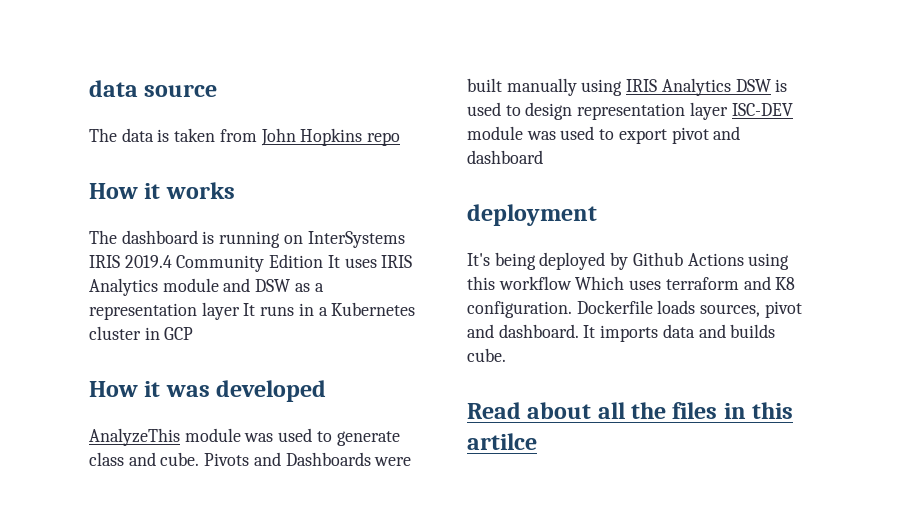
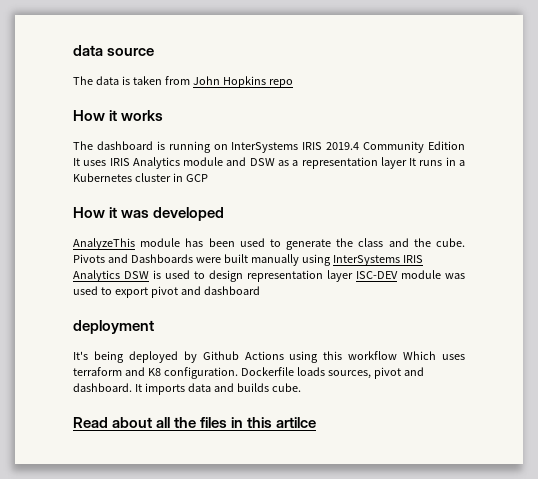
[244,433,274,442] was -> [185,238,235,247] has been
(400, 438) none -> [336,238,354,247] the
(156, 459) none -> [413,238,431,247] the
(623, 87) none -> [332,255,400,266] InterSystems

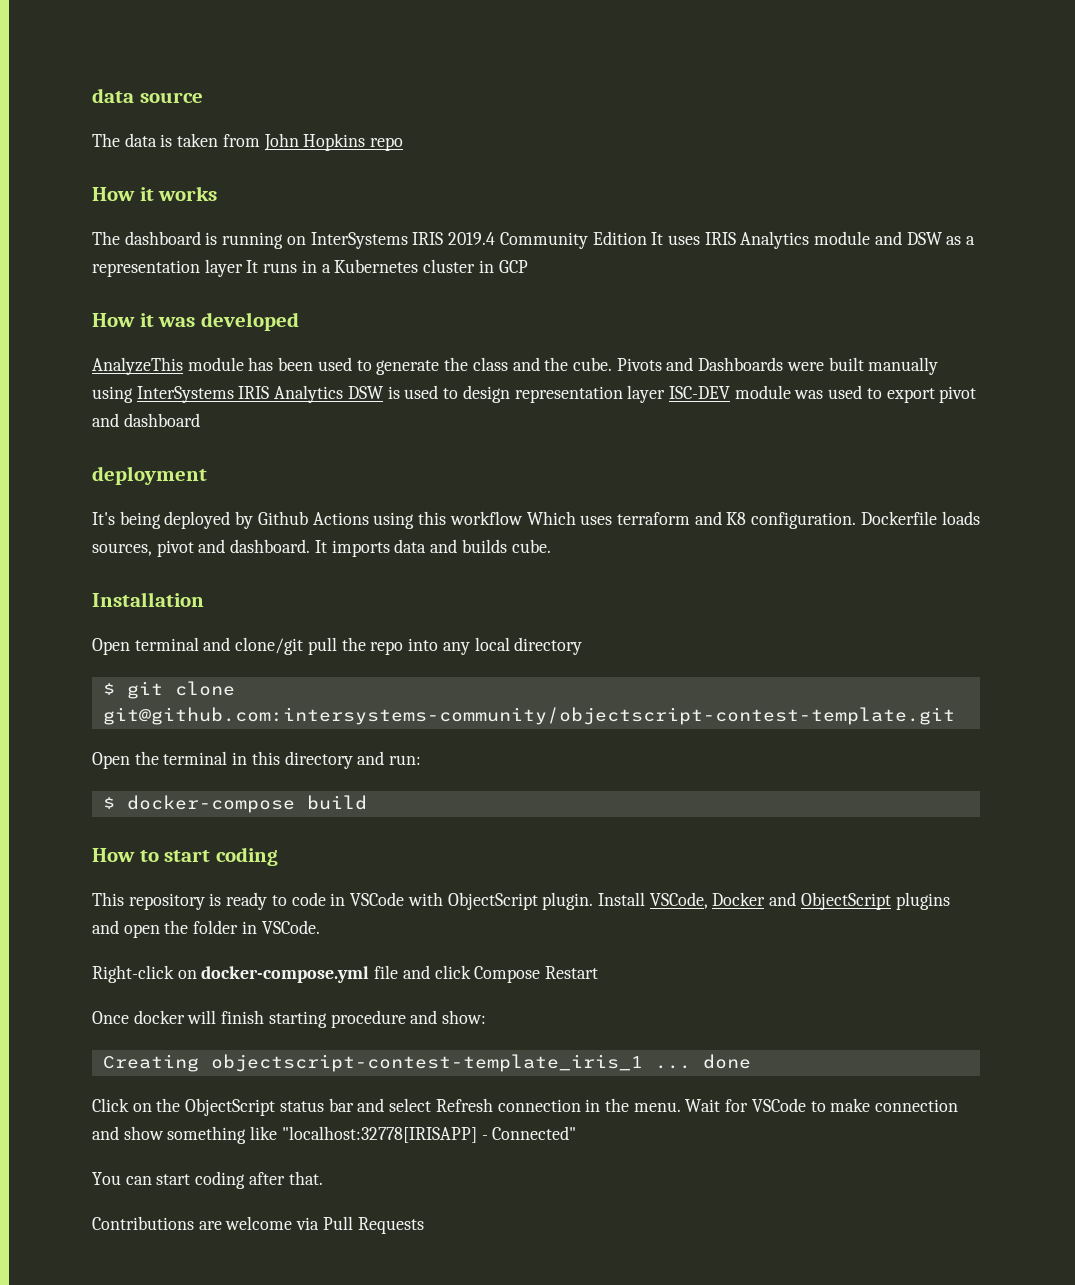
[73,417,317,428] Read about all the files in this artilce -> [92,592,204,607] [92,637,583,655] [102,681,235,699] [102,707,955,725] [92,751,422,769] [102,795,367,813] [92,847,278,866] [92,892,950,910] [92,920,320,938] [92,965,599,983] [92,1010,487,1028] [102,1054,751,1072] [92,1098,959,1116] [92,1126,577,1144] [92,1171,323,1189] [92,1216,424,1234] Installation // Open terminal and clone/git pull the repo into any local directory // $ git clone git@github.com:intersystems-community/objectscript-contest-template.git // Open the terminal in this directory and run: // $ docker-compose build // How to start coding // This repository is ready to code in VSCode with ObjectScript plugin. Install VSCode, Docker and ObjectScript plugins and open the folder in VSCode. // Right-click on docker-compose.yml file and click Compose Restart // Once docker will finish starting procedure and show: // Creating objectscript-contest-template_iris_1 ... done // Click on the ObjectScript status bar and select Refresh connection in the menu. Wait for VSCode to make connection and show something like "localhost:32778[IRISAPP] - Connected" // You can start coding after that. // Contributions are welcome via Pull Requests

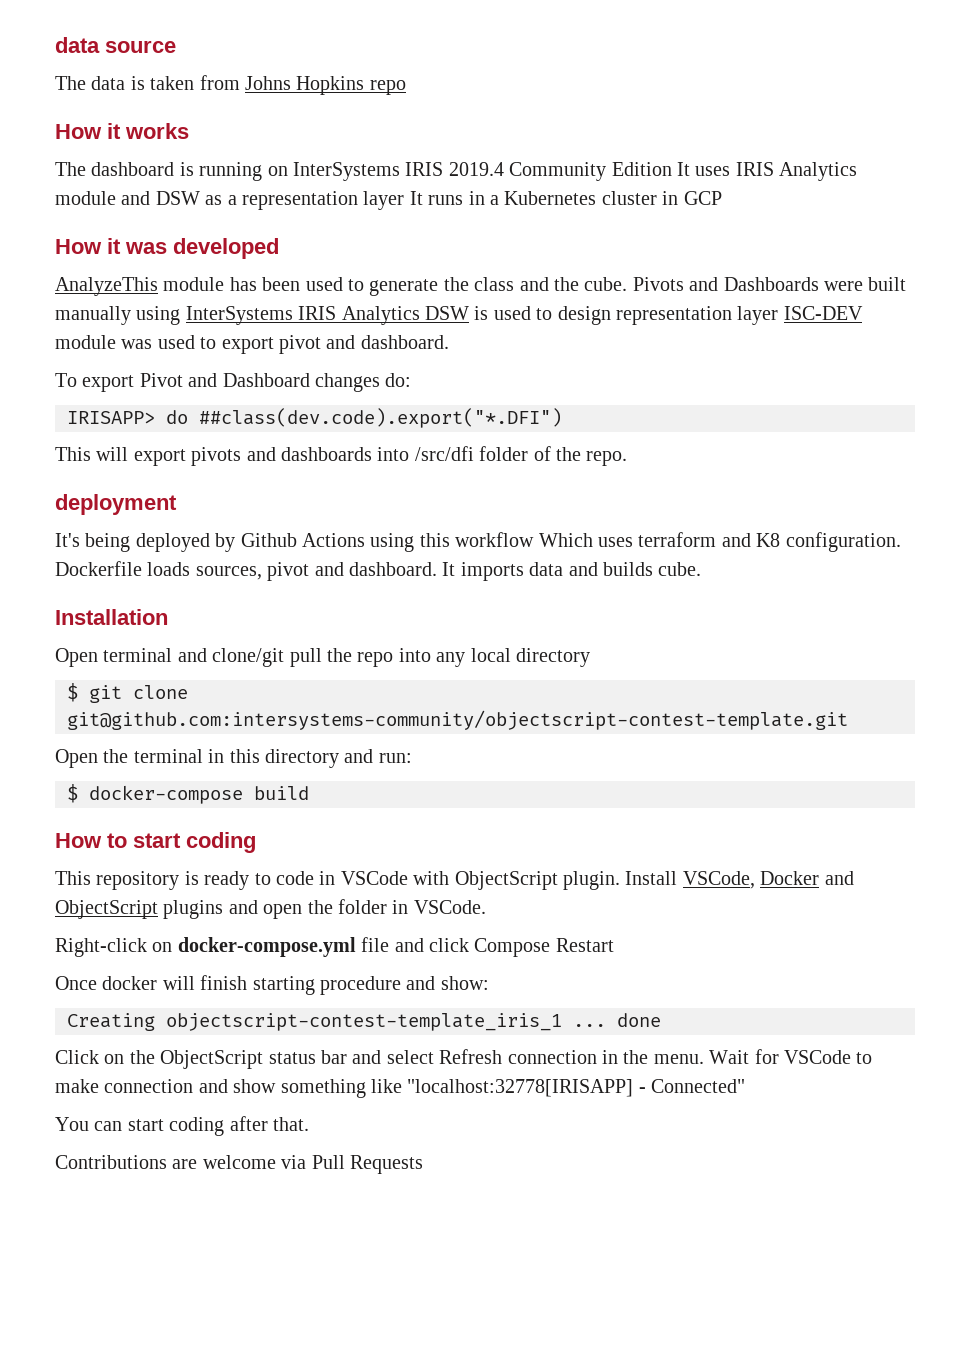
[263,133,299,151] John -> [245,76,291,90] Johns
[123,413,200,427] dashboard -> [360,335,449,349] [55,373,412,392] [67,408,562,428] [55,446,628,466] dashboard. // To export Pivot and Dashboard changes do: // IRISAPP> do ##class(dev.code).export("*.DFI") // This will export pivots and dashboards into /src/dfi folder of the repo.

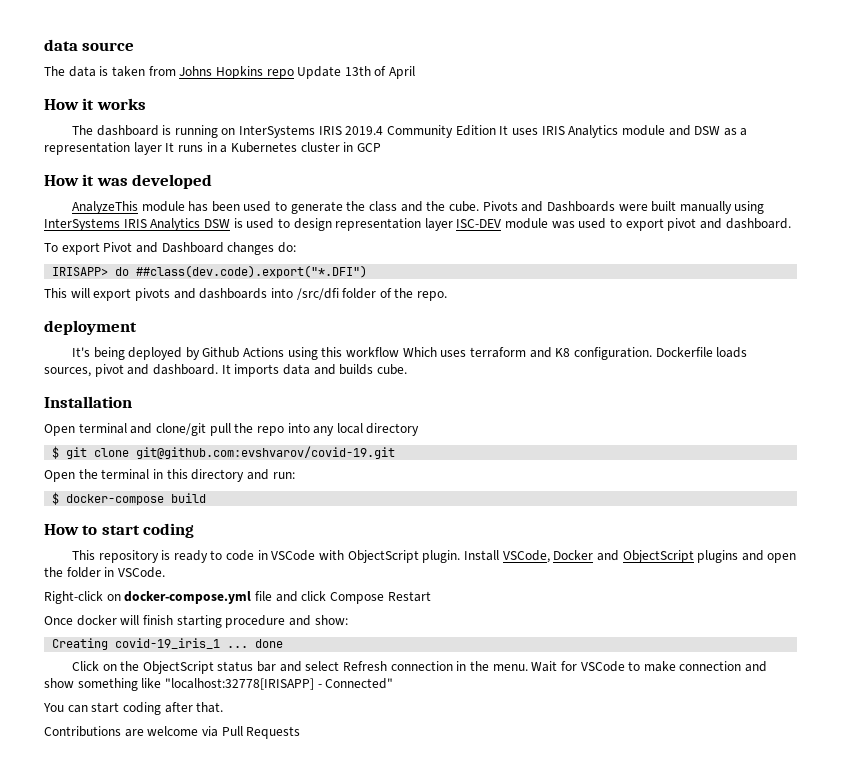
(406, 87) none -> [297,66,416,79] Update 13th of April
[67,710,848,730] git@github.com:intersystems-community/objectscript-contest-template.git -> [136,446,396,459] git@github.com:evshvarov/covid-19.git
[166,1013,562,1031] objectscript-contest-template_iris_1 -> [115,638,221,649] covid-19_iris_1

